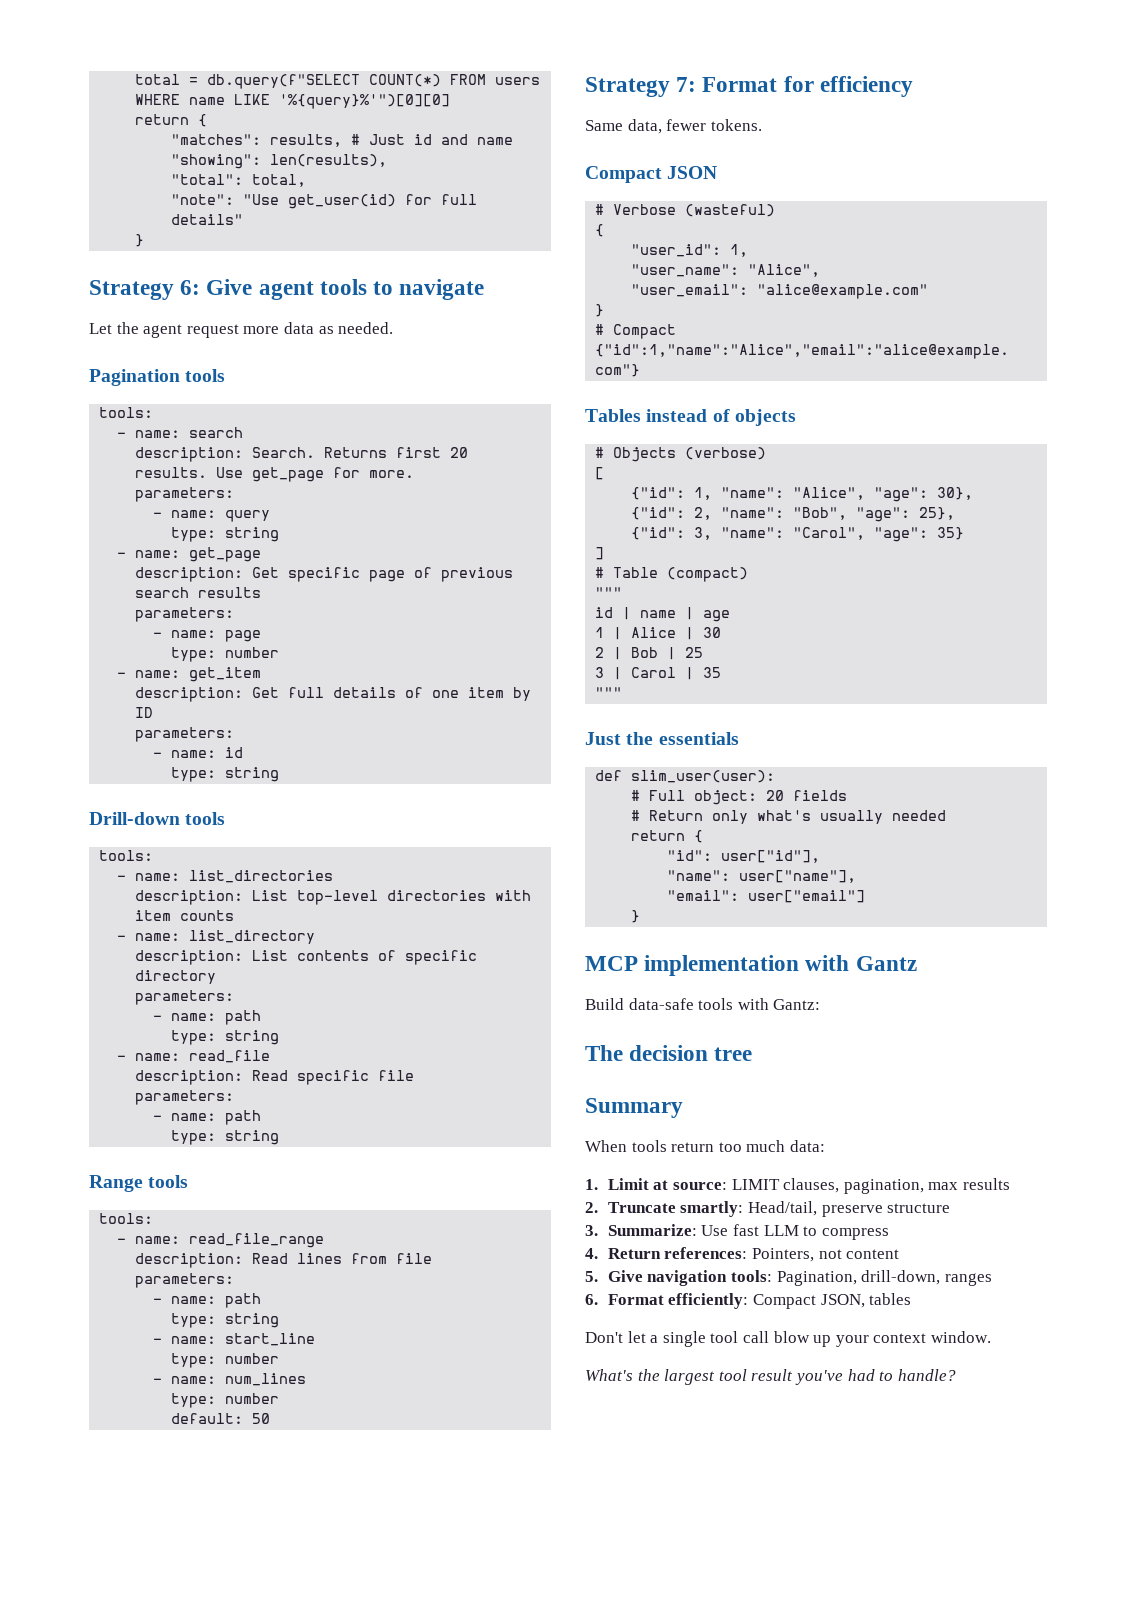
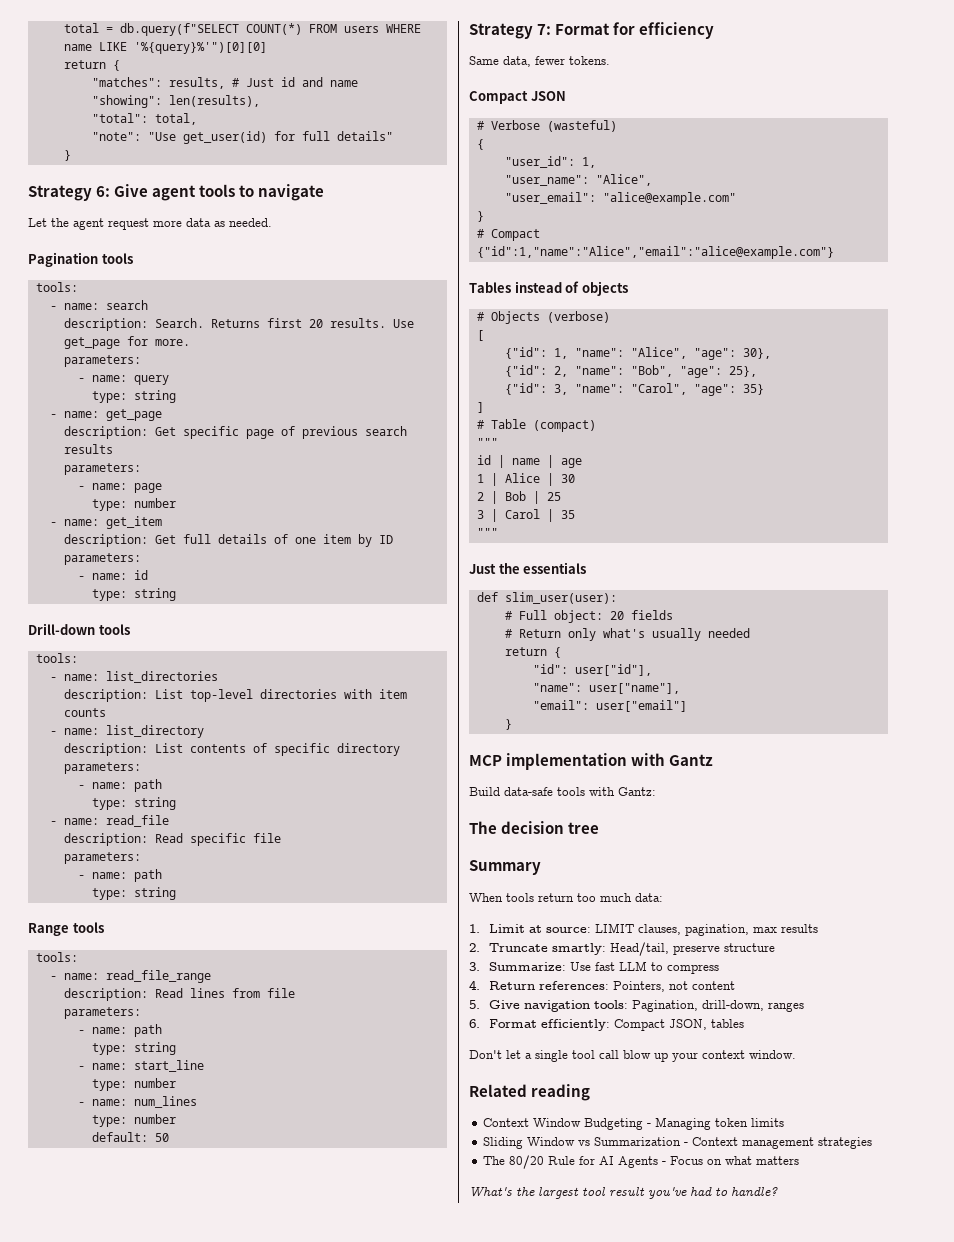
(991, 1337) none -> [469,1084,591,1101] [482,1117,784,1130] [482,1137,872,1149] [482,1155,799,1169] // Related reading // Context Window Budgeting - Managing token limits // Sliding Window vs Summarization - Context management strategies // The 80/20 Rule for AI Agents - Focus on what matters

